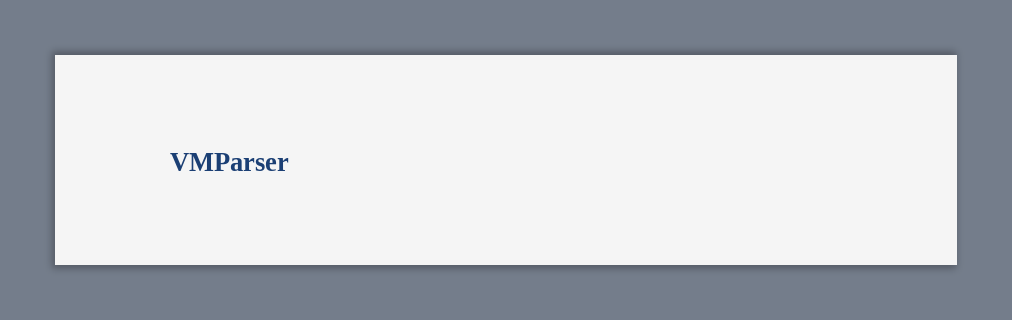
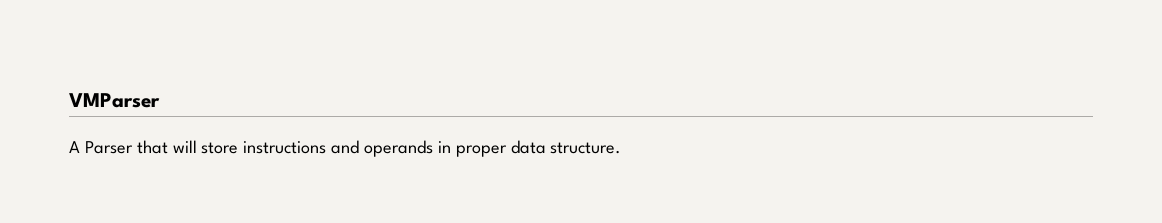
(289, 162) none -> [69,140,622,157] // A Parser that will store instructions and operands in proper data structure.

